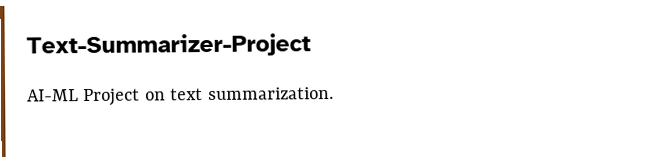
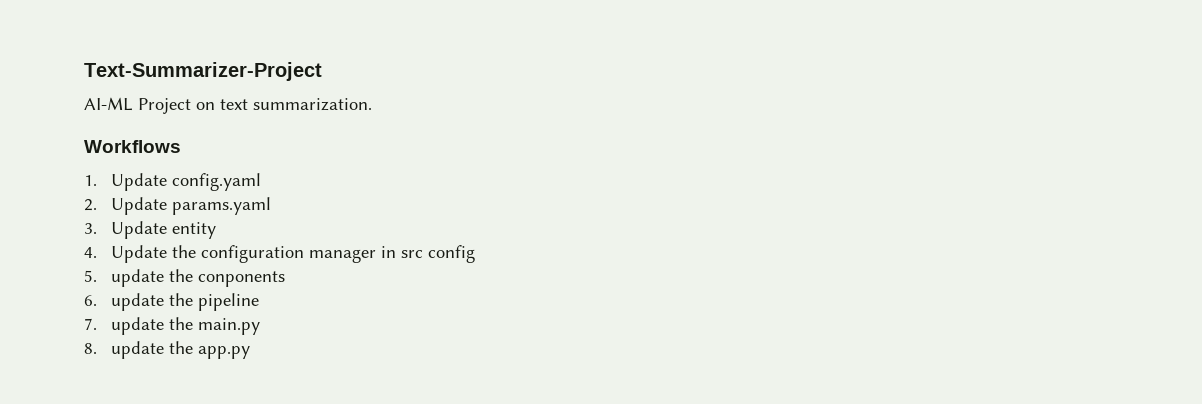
(334, 93) none -> [84,140,181,153] [84,173,261,191] [84,197,271,215] [84,221,216,239] [84,245,475,263] [84,269,285,287] [84,293,259,311] [84,317,260,335] [84,341,250,359] // Workflows // 1. Update config.yaml // 2. Update params.yaml // 3. Update entity // 4. Update the configuration manager in src config // 5. update the conponents // 6. update the pipeline // 7. update the main.py // 8. update the app.py

